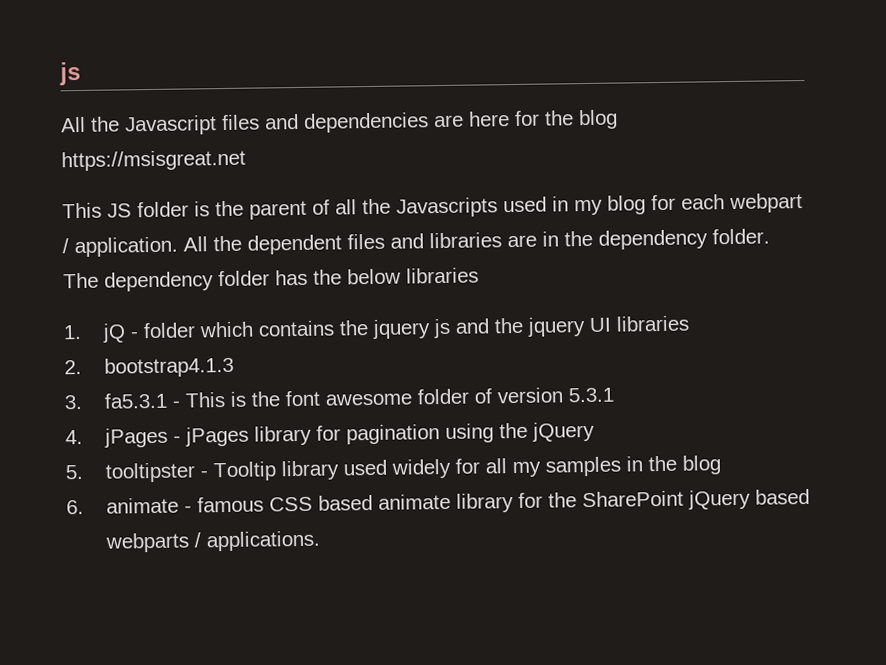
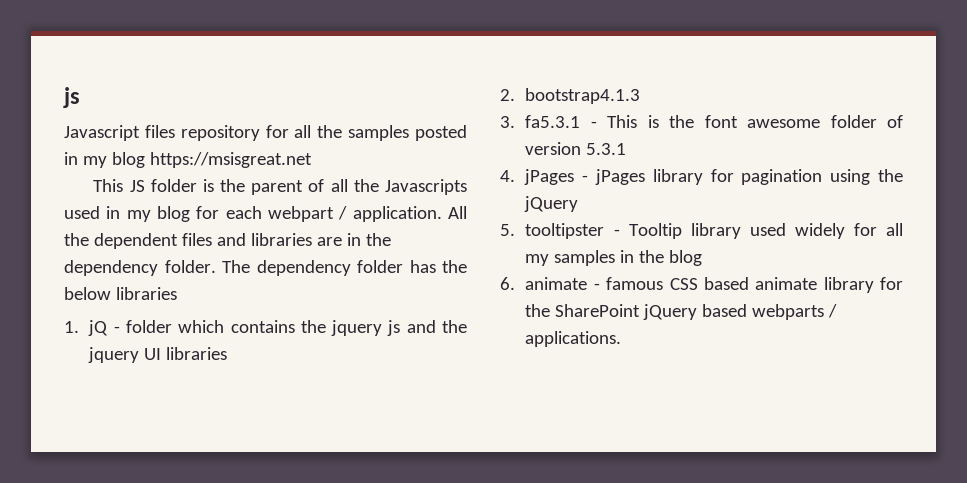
[60,110,574,136] All the Javascript files and dependencies are here for the -> [64,125,467,141] [64,152,107,168] Javascript files repository for all the samples posted in my

